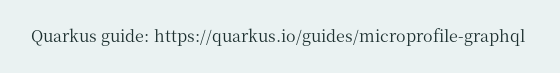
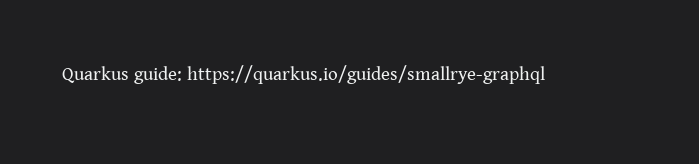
[153,28,525,46] https://quarkus.io/guides/microprofile-graphql -> [186,65,545,84] https://quarkus.io/guides/smallrye-graphql

